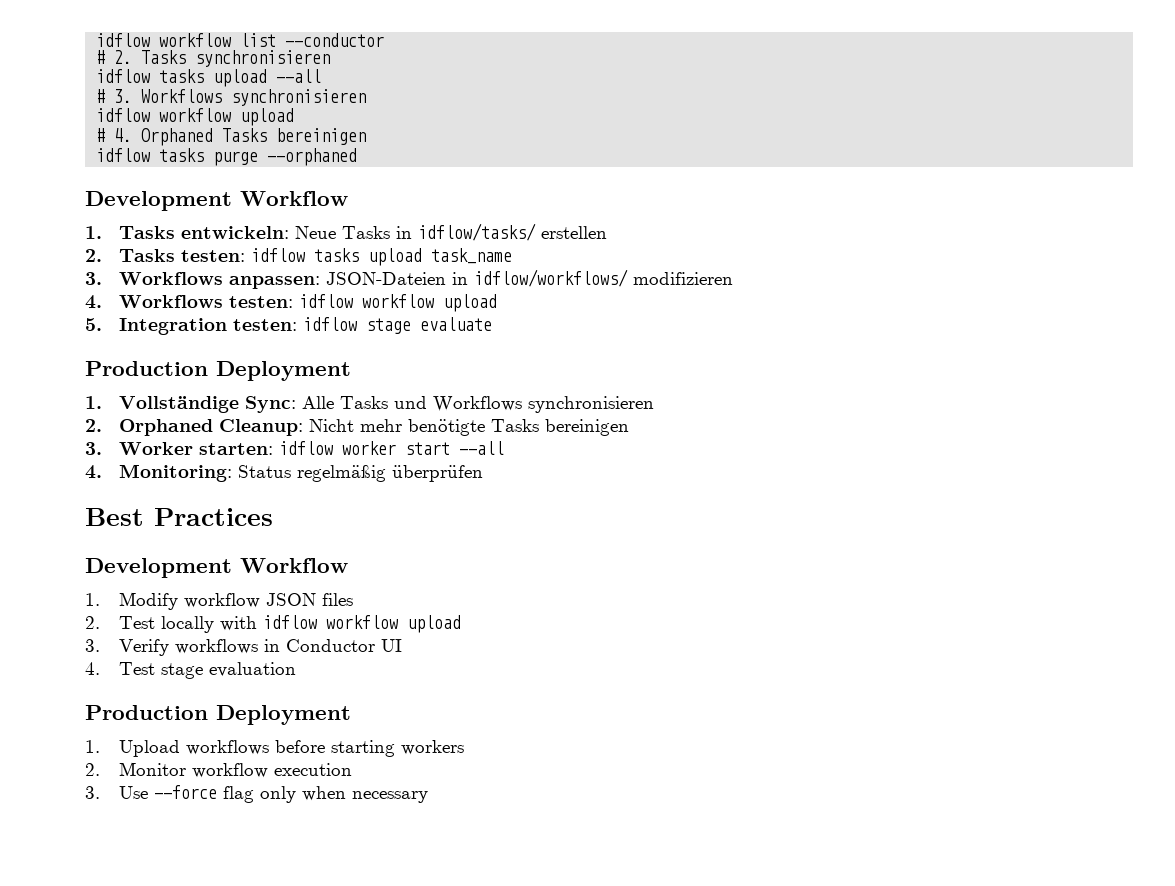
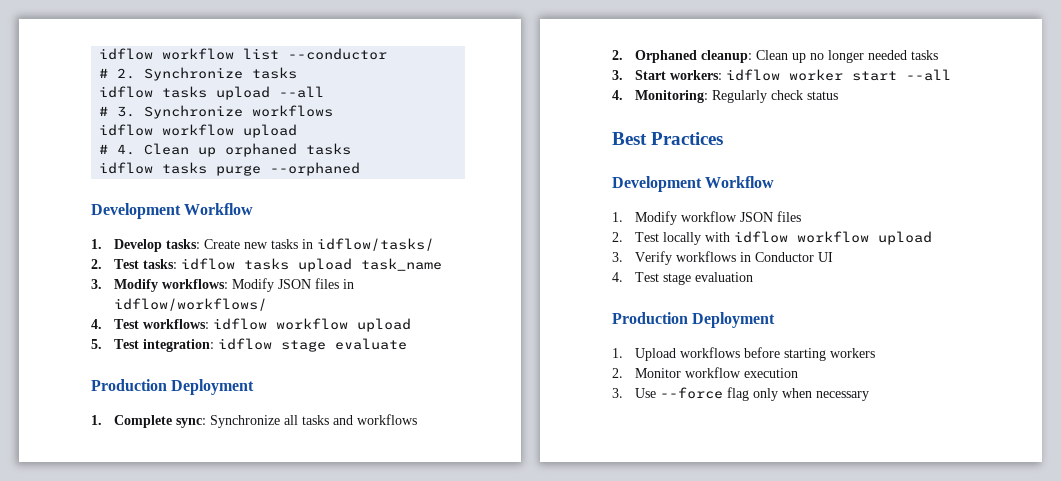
[141,50,331,67] Tasks synchronisieren -> [144,67,298,81] Synchronize tasks
[141,89,367,106] Workflows synchronisieren -> [144,105,334,119] Synchronize workflows
[141,128,367,146] Orphaned Tasks bereinigen -> [144,143,352,157] Clean up orphaned tasks
[119,226,391,239] Tasks entwickeln: Neue Tasks -> [114,239,299,252] Develop tasks: Create new tasks
[541,226,608,239] [85,249,246,262] erstellen // 2. Tasks testen: -> [91,259,178,269] // 2. Test tasks:
[119,272,447,289] Workflows anpassen: JSON-Dateien -> [114,278,340,292] Modify workflows: Modify JSON files
[633,272,734,285] [85,295,294,309] modifizieren // 4. Workflows testen: -> [91,319,210,329] // 4. Test workflows:
[119,318,298,335] Integration testen: -> [114,339,215,352] Test integration:
[119,396,655,413] [85,419,630,436] [85,442,274,455] Vollständige Sync: Alle Tasks und Workflows synchronisieren // 2. Orphaned Cleanup: Nicht mehr benötigte Tasks bereinigen // 3. Worker starten: -> [114,414,418,428] [612,50,939,63] [612,70,723,80] Complete sync: Synchronize all tasks and workflows // 2. Orphaned cleanup: Clean up no longer needed tasks // 3. Start workers:
[238,465,484,482] Status regelmäßig überprüfen -> [712,90,839,103] Regularly check status

